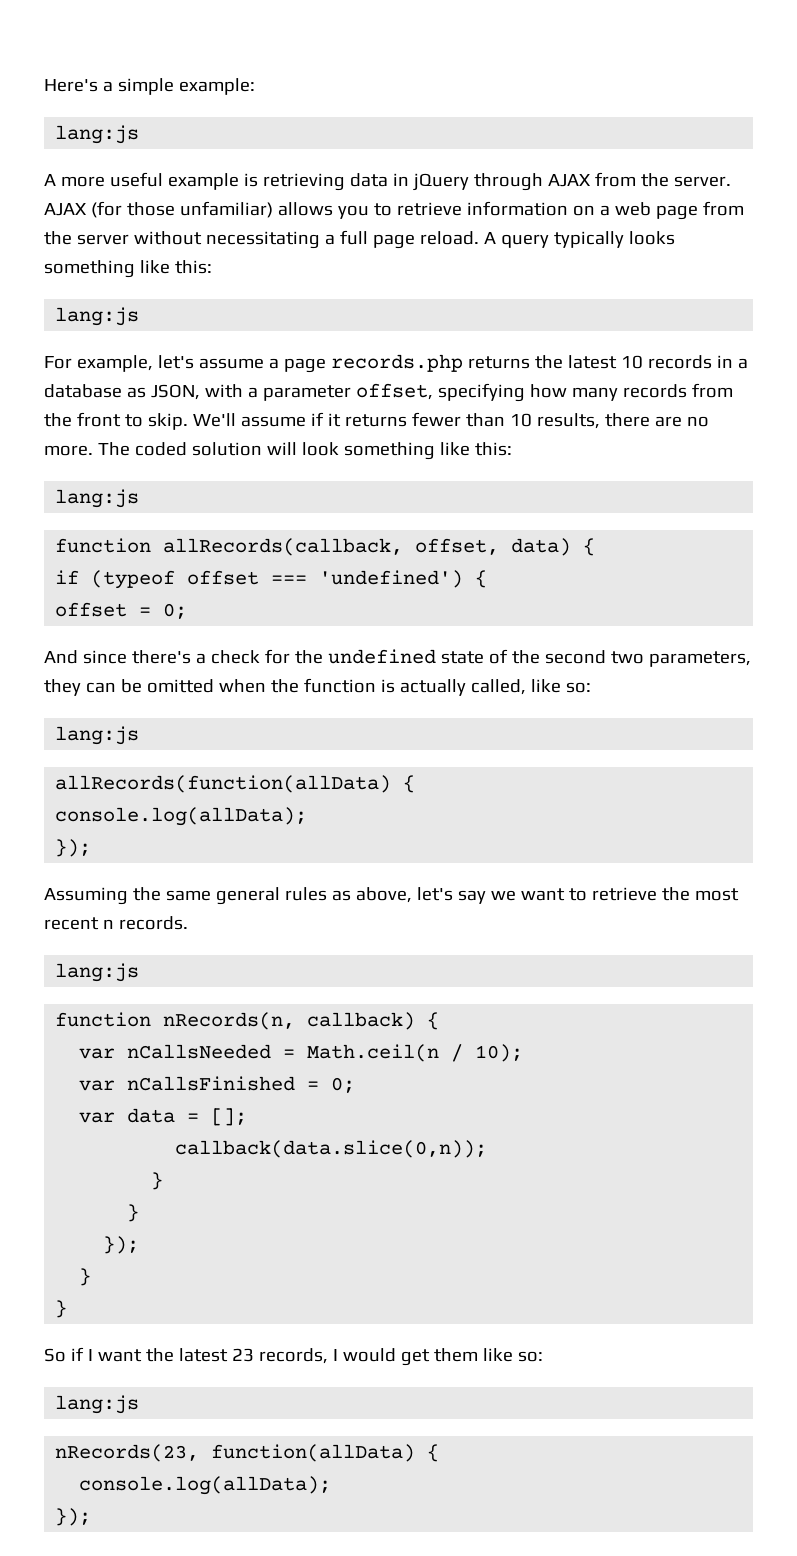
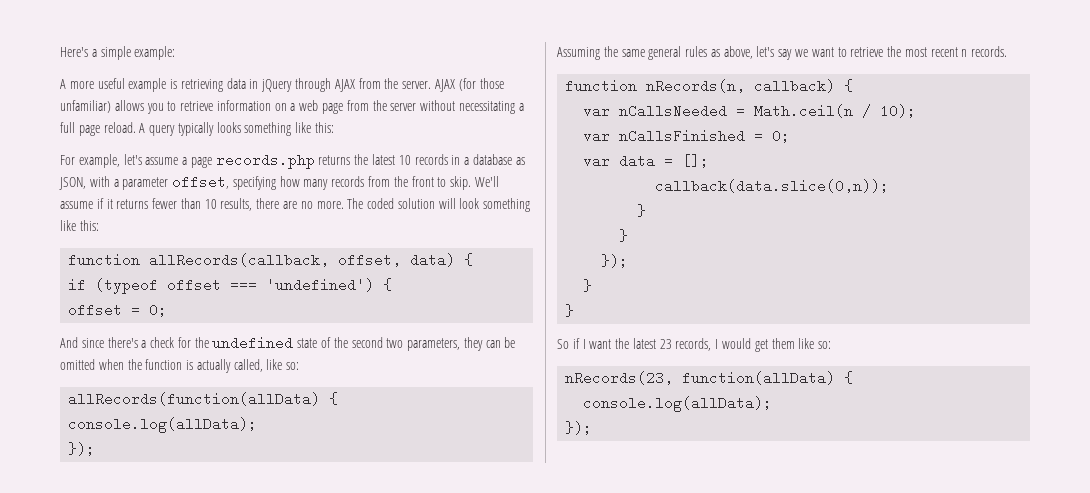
[55,125,140,144] // lang:js -> (176, 53) none
[55,307,140,326] // lang:js -> (335, 127) none
[55,489,140,508] // lang:js -> (99, 225) none
[55,726,140,745] // lang:js -> (300, 366) none
[55,963,140,982] // lang:js -> (1008, 51) none
[55,1395,140,1414] // lang:js -> (832, 345) none

